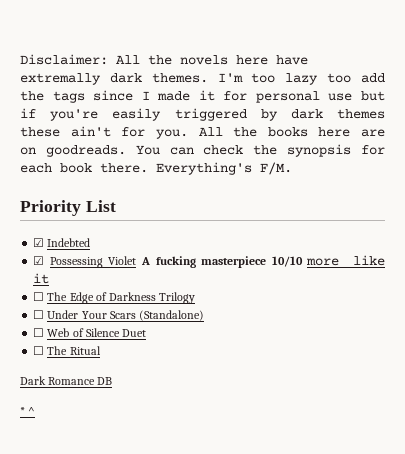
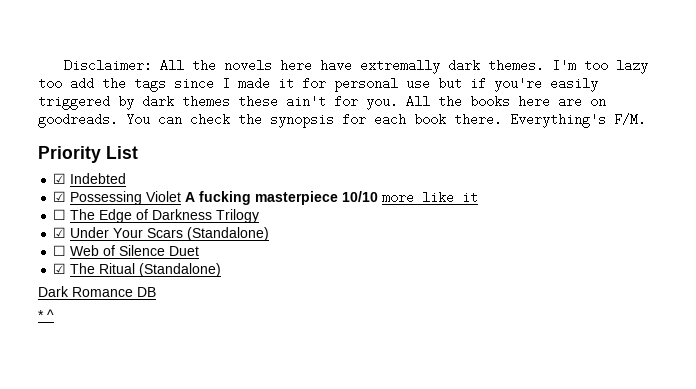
[33,310,45,319] ☐ -> [53,227,67,238] ☑
[33,346,45,355] ☐ -> [53,263,67,274] ☑
(101, 350) none -> [139,263,222,277] (Standalone)

